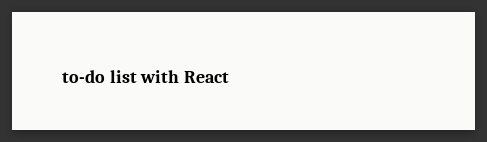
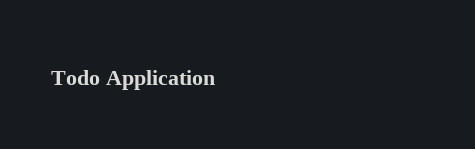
[62,70,230,83] to-do list with React -> [51,70,215,90] Todo Application

